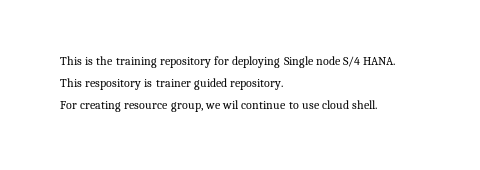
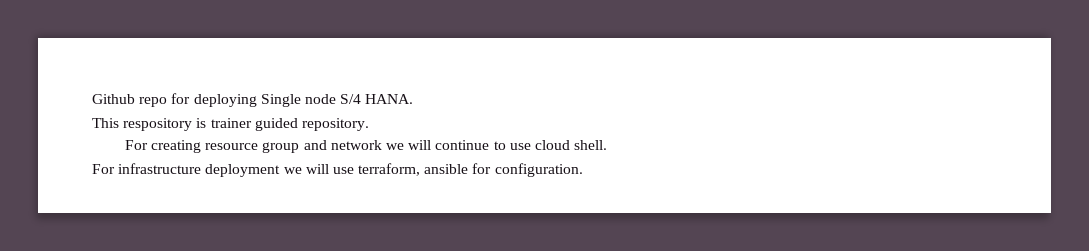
[60,56,211,68] This is the training repository -> [92,94,168,107] Github repo
[170,100,240,112] group, we wil -> [262,140,432,153] group and network we will
(378, 104) none -> [92,163,583,177] // For infrastructure deployment we will use terraform, ansible for configuration.

